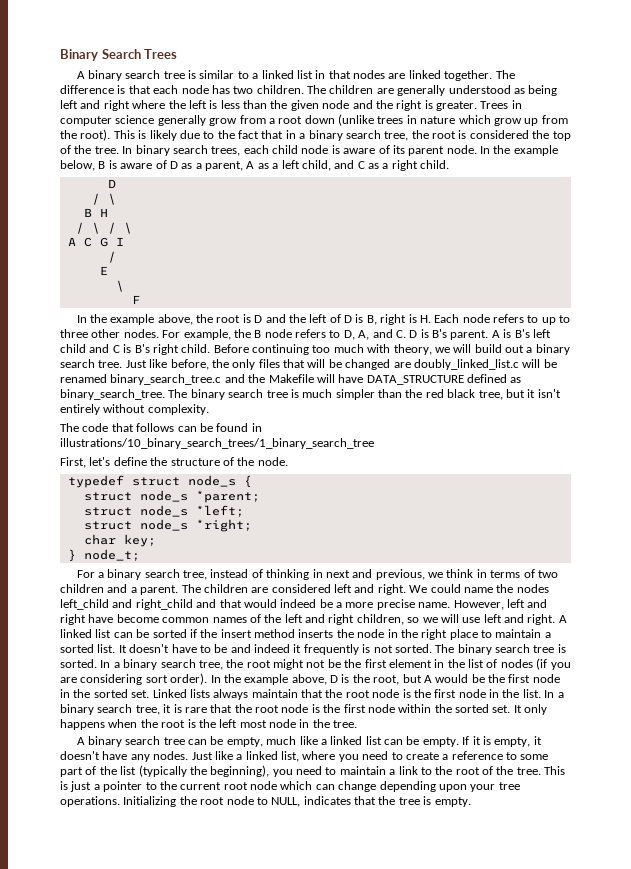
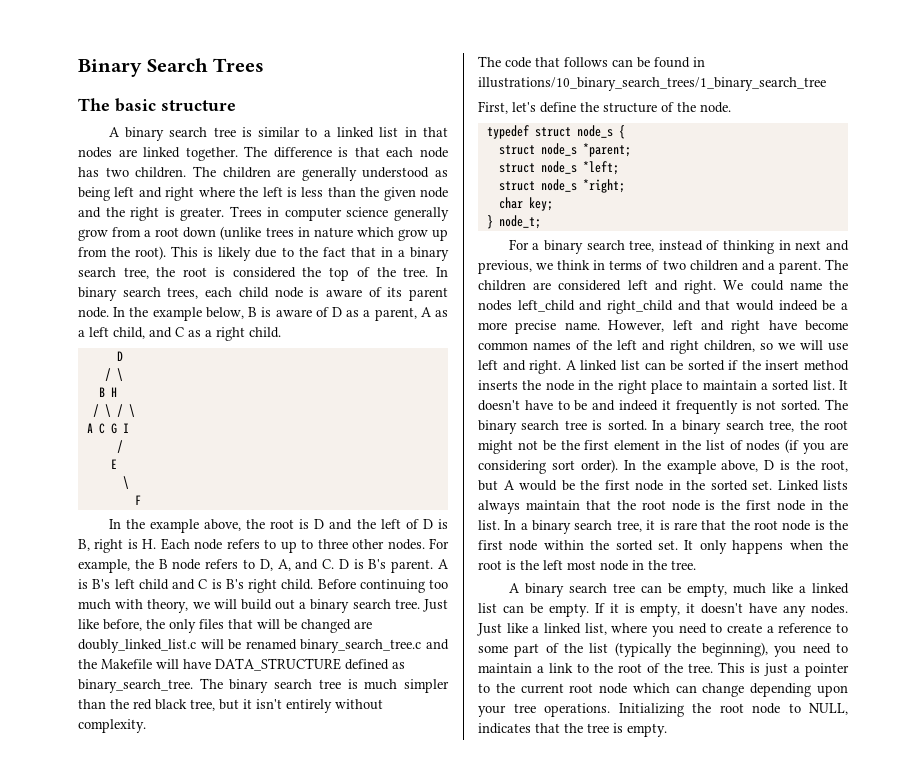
(178, 54) none -> [78,98,236,112] // The basic structure

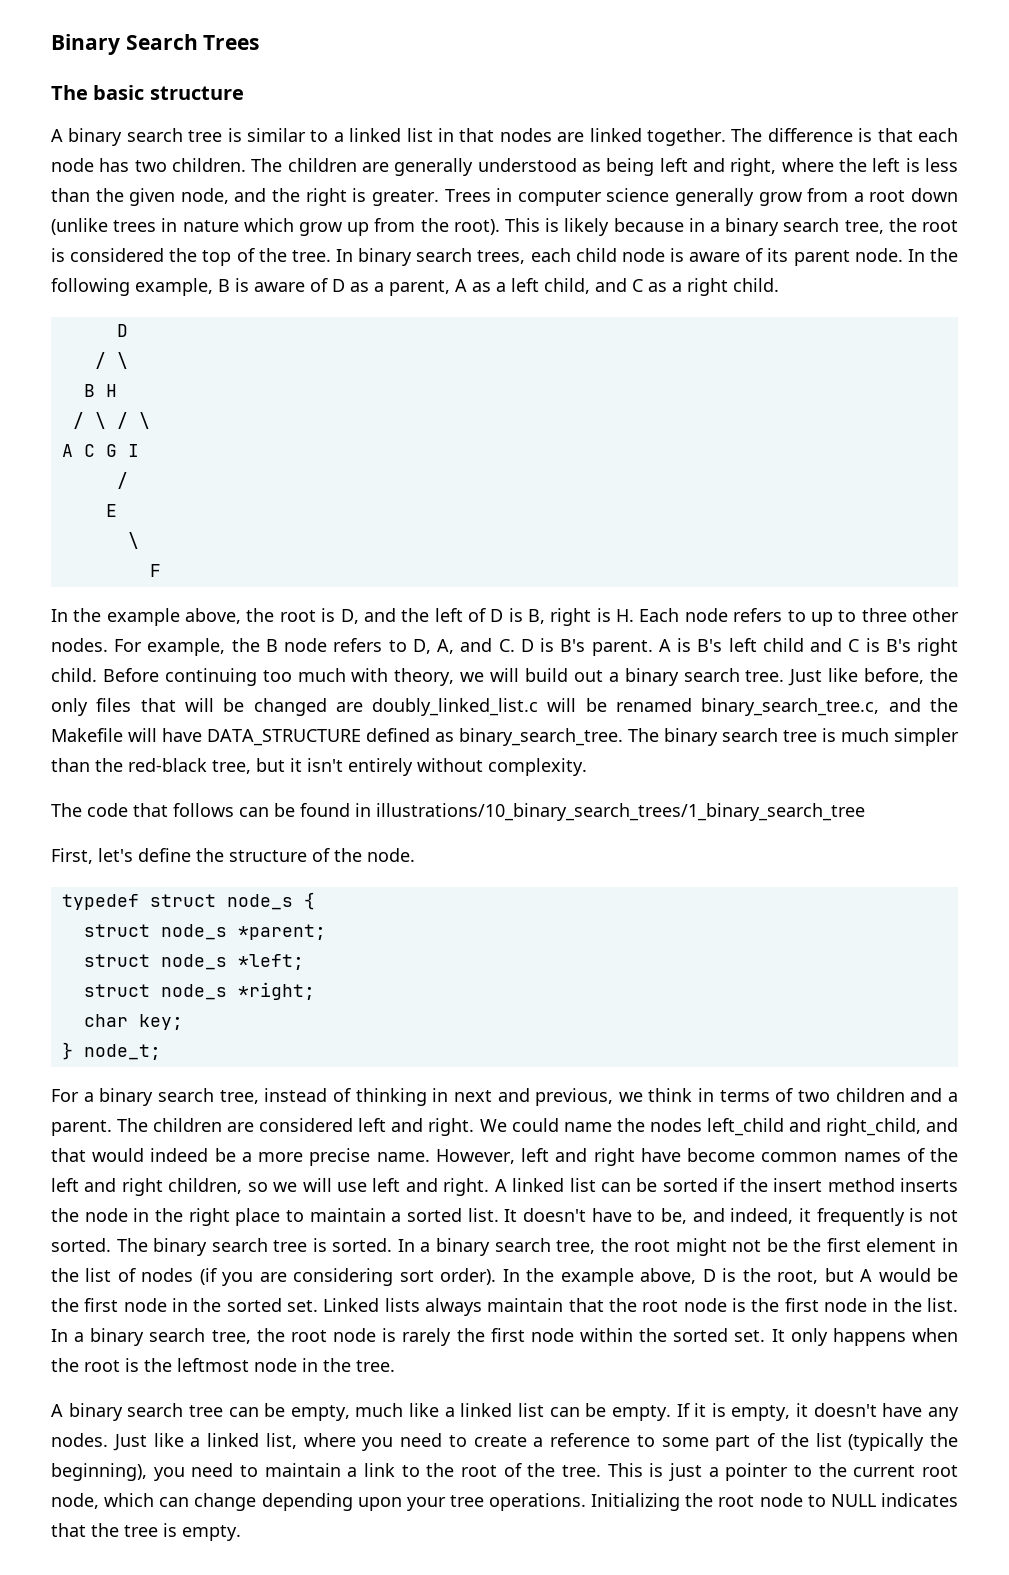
[165,187,195,201] right -> [730,158,777,176] right,
[420,187,449,198] node -> [180,188,229,204] node,
[255,247,376,258] due to the fact that -> [613,218,684,232] because
[152,307,244,321] example below, -> [51,278,213,296] following example,
[314,519,325,529] D -> [340,609,359,624] D,
[300,639,422,653] binary_search_tree.c -> [701,698,880,716] binary_search_tree.c,
[133,699,187,710] red black -> [128,758,207,772] red-black
[607,300,673,314] right_child -> [825,1118,921,1136] right_child,
[574,400,659,411] be and indeed -> [660,1208,794,1224] be, and indeed,
[646,520,825,531] it is rare that the root node is -> [256,1328,452,1346] the root node is rarely
[543,560,596,570] left most -> [177,1358,249,1372] leftmost
[599,683,628,694] node -> [51,1493,99,1509] node,
[809,703,848,715] NULL, -> [830,1494,876,1507] NULL

